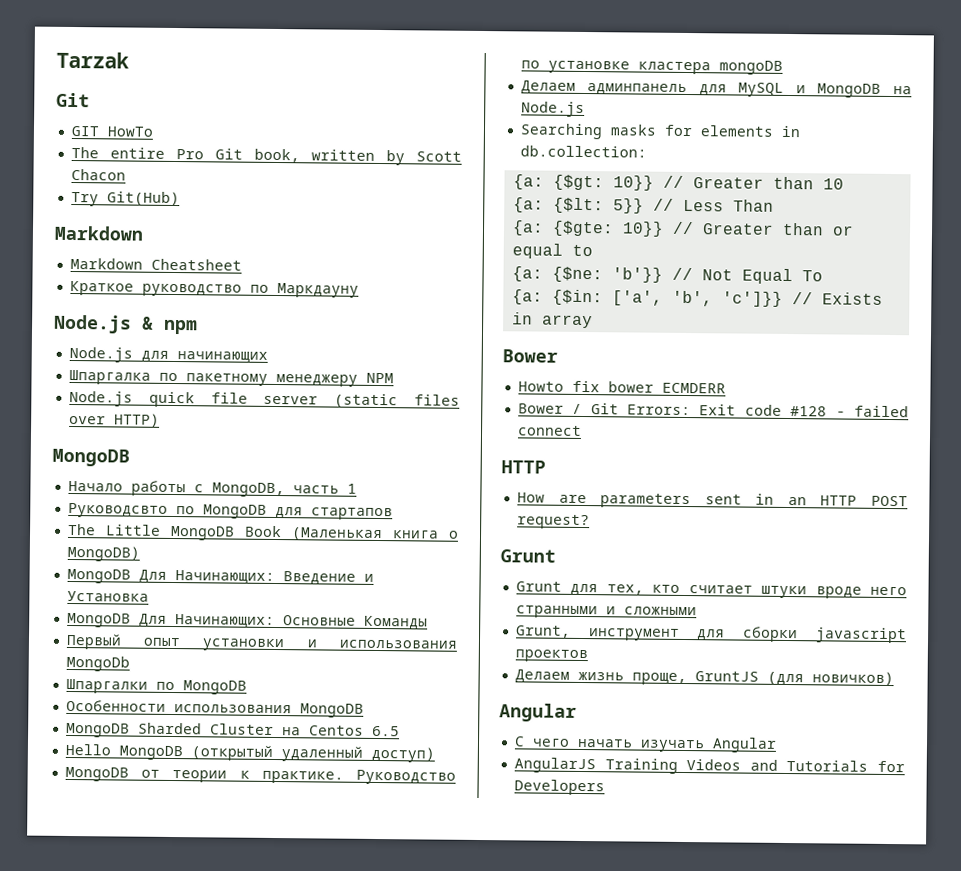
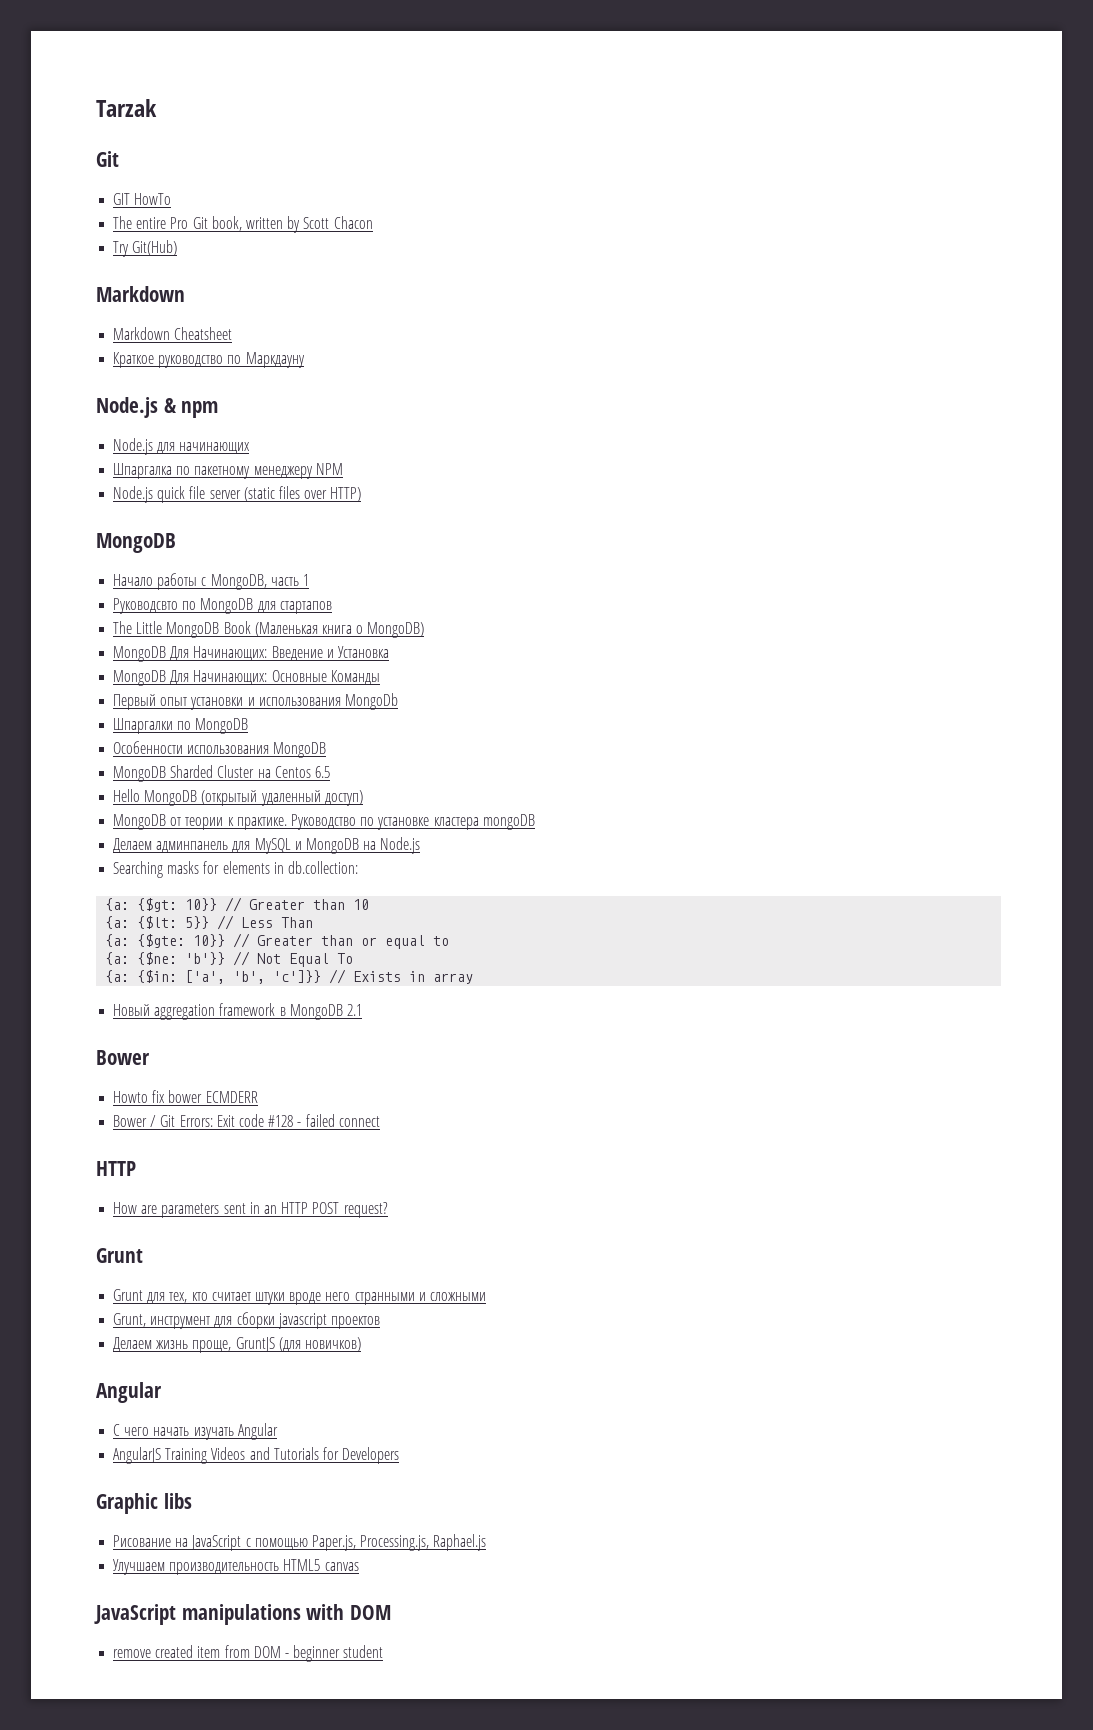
(593, 321) none -> [113,1003,362,1020] // Новый aggregation framework в MongoDB 2.1
(605, 787) none -> [96,1493,192,1514] [113,1534,487,1551] [113,1559,359,1575] [94,1604,392,1625] [113,1645,384,1662] // Graphic libs // Рисование на JavaScript с помощью Paper.js, Processing.js, Raphael.js // Улучшаем производительность HTML5 canvas // JavaScript manipulations with DOM // remove created item from DOM - beginner student

